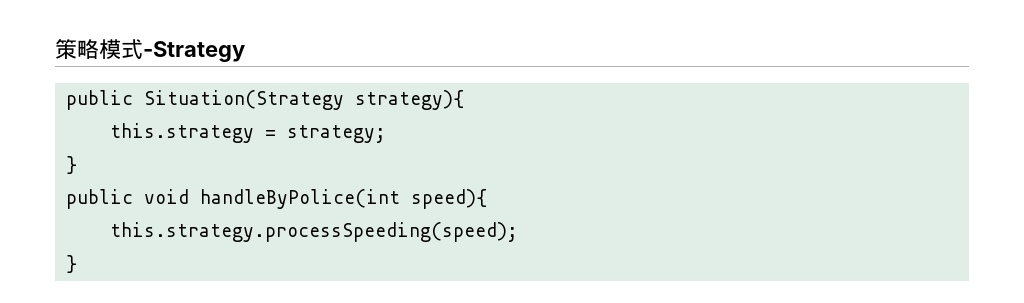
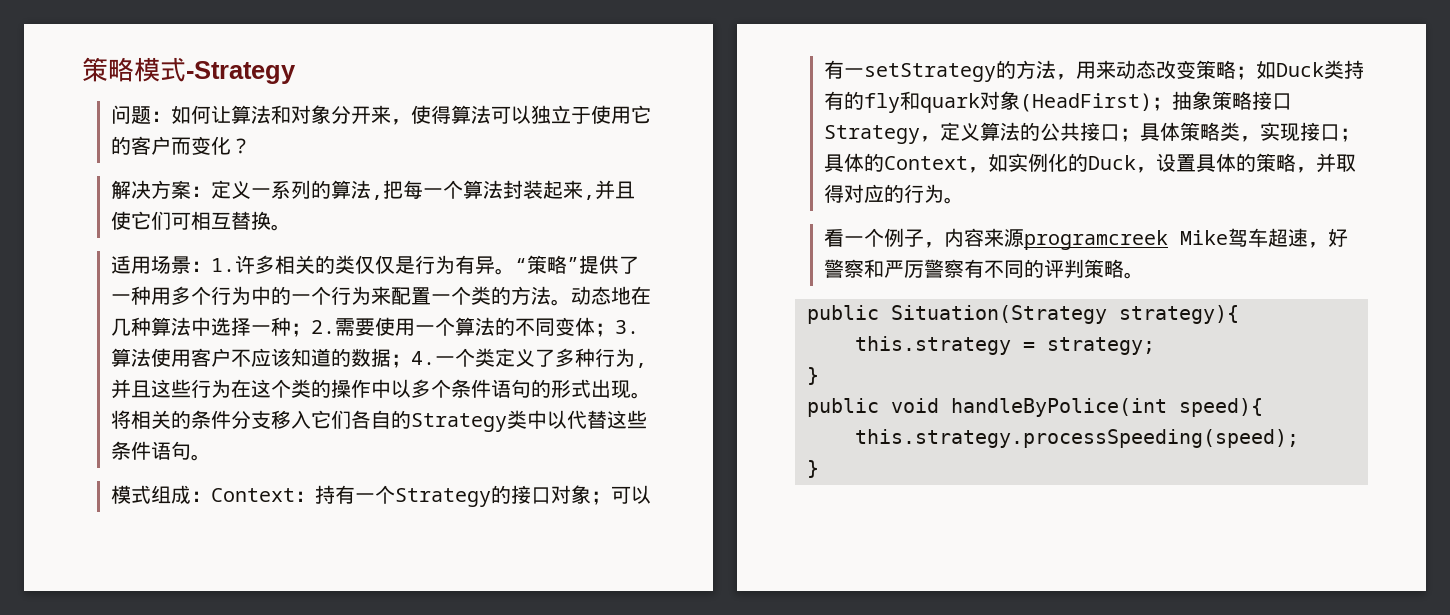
(245, 51) none -> [111,105,652,125] [111,136,252,155] [111,180,636,200] [111,211,292,231] [111,255,640,275] [111,286,652,306] [111,317,640,337] [111,348,648,368] [111,379,652,399] [111,410,648,432] [111,441,212,461] [111,485,652,507] [824,60,1365,82] [824,91,1293,113] [824,122,1361,144] [824,153,1357,173] [824,184,965,204] [824,228,1349,250] [824,259,1145,279] // 问题：如何让算法和对象分开来，使得算法可以独立于使用它的客户而变化？ // 解决方案：定义一系列的算法,把每一个算法封装起来,并且使它们可相互替换。 // 适用场景：1.许多相关的类仅仅是行为有异。“策略”提供了一种用多个行为中的一个行为来配置一个类的方法。动态地在几种算法中选择一种；2.需要使用一个算法的不同变体；3.算法使用客户不应该知道的数据；4.一个类定义了多种行为,并且这些行为在这个类的操作中以多个条件语句的形式出现。将相关的条件分支移入它们各自的Strategy类中以代替这些条件语句。 // 模式组成：Context：持有一个Strategy的接口对象；可以有一setStrategy的方法，用来动态改变策略；如Duck类持有的fly和quark对象(HeadFirst)；抽象策略接口Strategy，定义算法的公共接口；具体策略类，实现接口；具体的Context，如实例化的Duck，设置具体的策略，并取得对应的行为。 // 看一个例子，内容来源programcreek Mike驾车超速，好警察和严厉警察有不同的评判策略。

